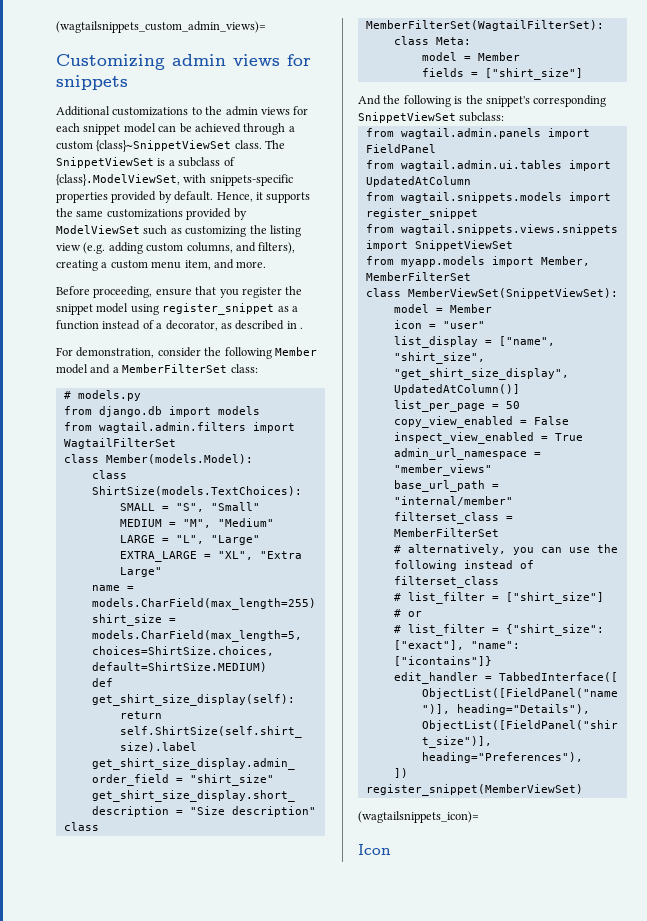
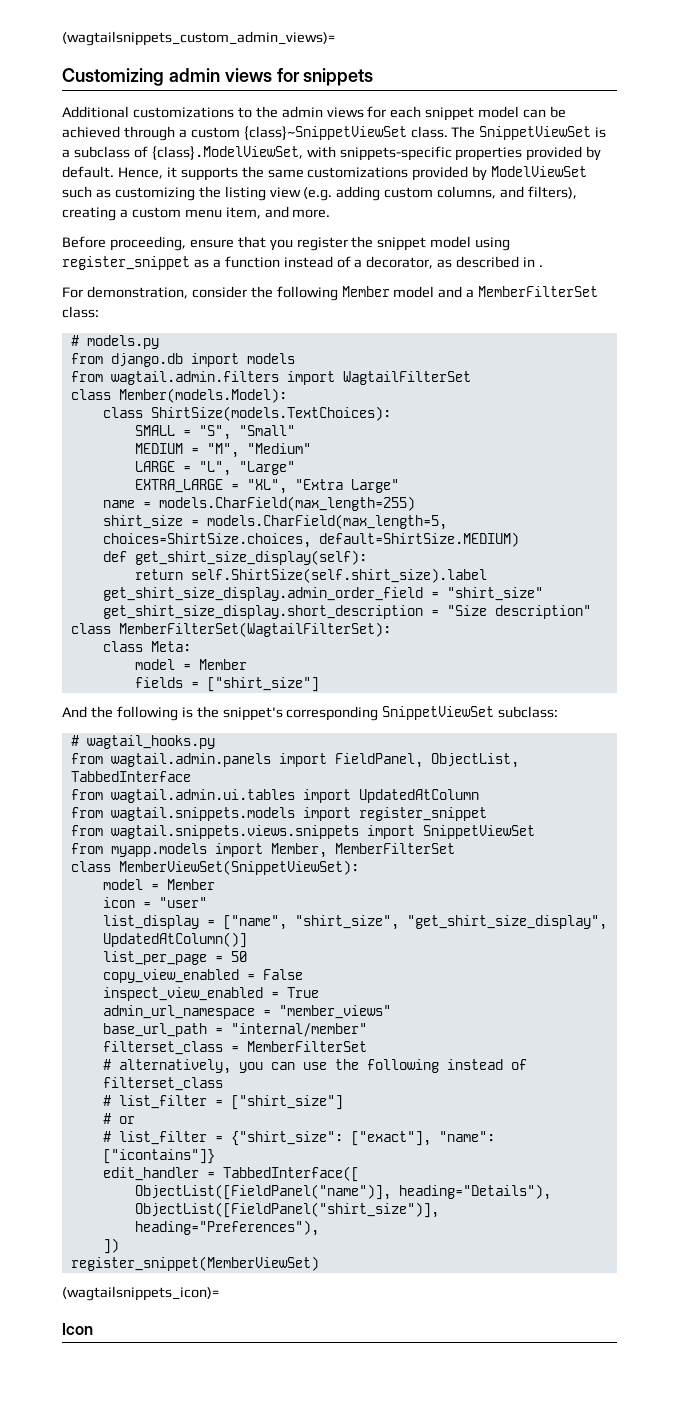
(505, 117) none -> [70,735,215,749] // # wagtail_hooks.py
[365,144,436,153] FieldPanel -> [334,753,519,768] [70,771,191,782] FieldPanel, ObjectList, TabbedInterface

